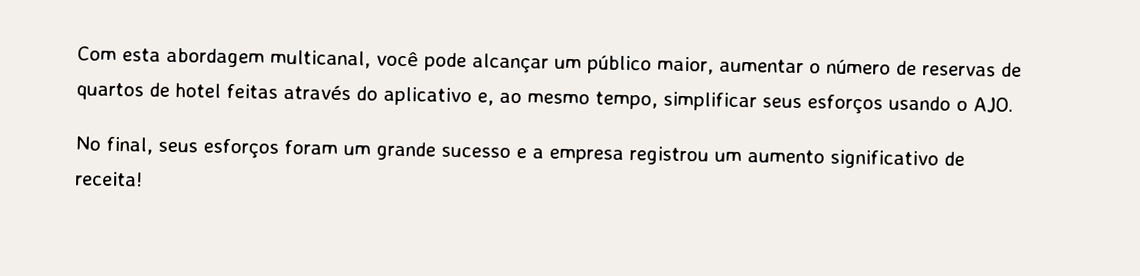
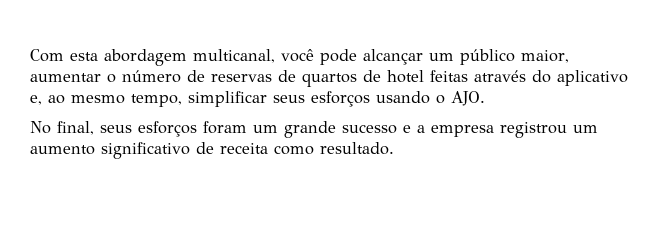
[75,171,143,187] receita! -> [220,142,394,155] receita como resultado.

